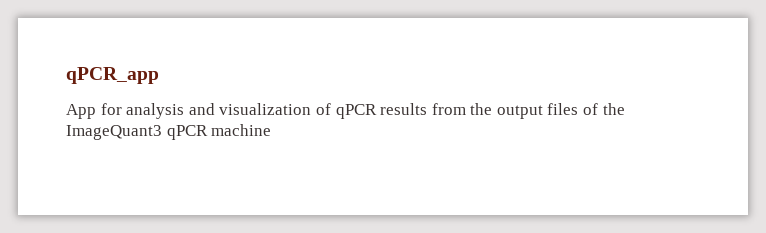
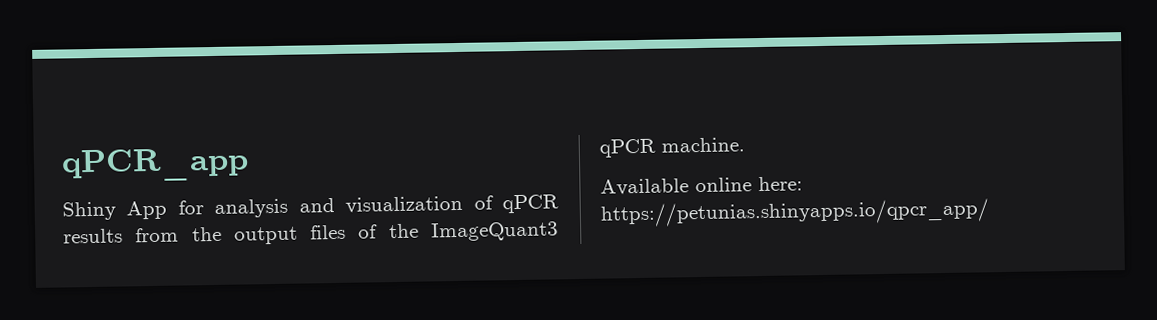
(159, 75) none -> [62,201,116,221] Shiny
[211,124,272,136] machine -> [661,137,745,153] [600,176,803,196] [600,198,990,228] machine. // Available online here: https://petunias.shinyapps.io/qpcr_app/

